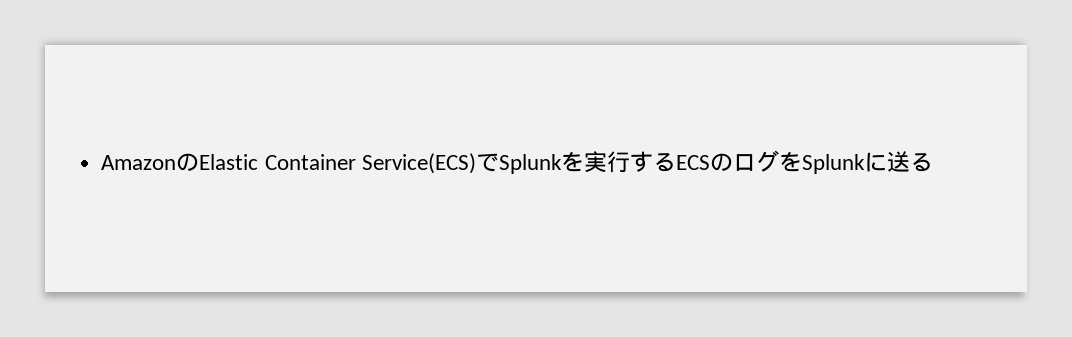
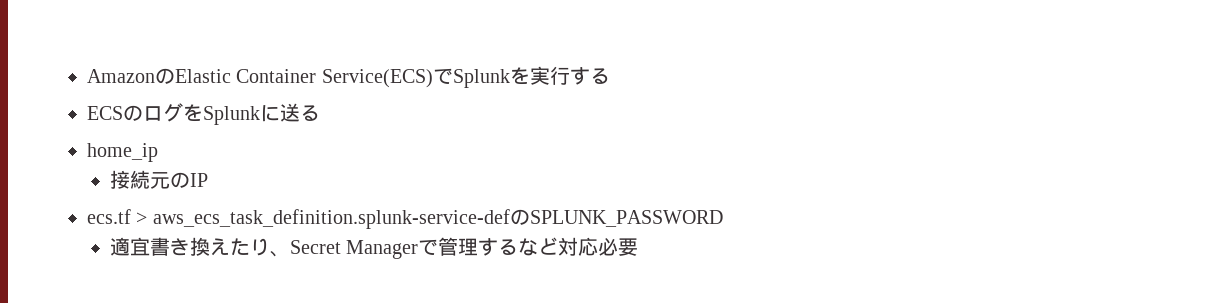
(676, 162) none -> (610, 76) //
(933, 162) none -> [87,143,158,162] [109,170,208,189] [87,209,723,229] [109,237,639,259] // home_ip // 接続元のIP // ecs.tf > aws_ecs_task_definition.splunk-service-defのSPLUNK_PASSWORD // 適宜書き換えたり、Secret Managerで管理するなど対応必要

